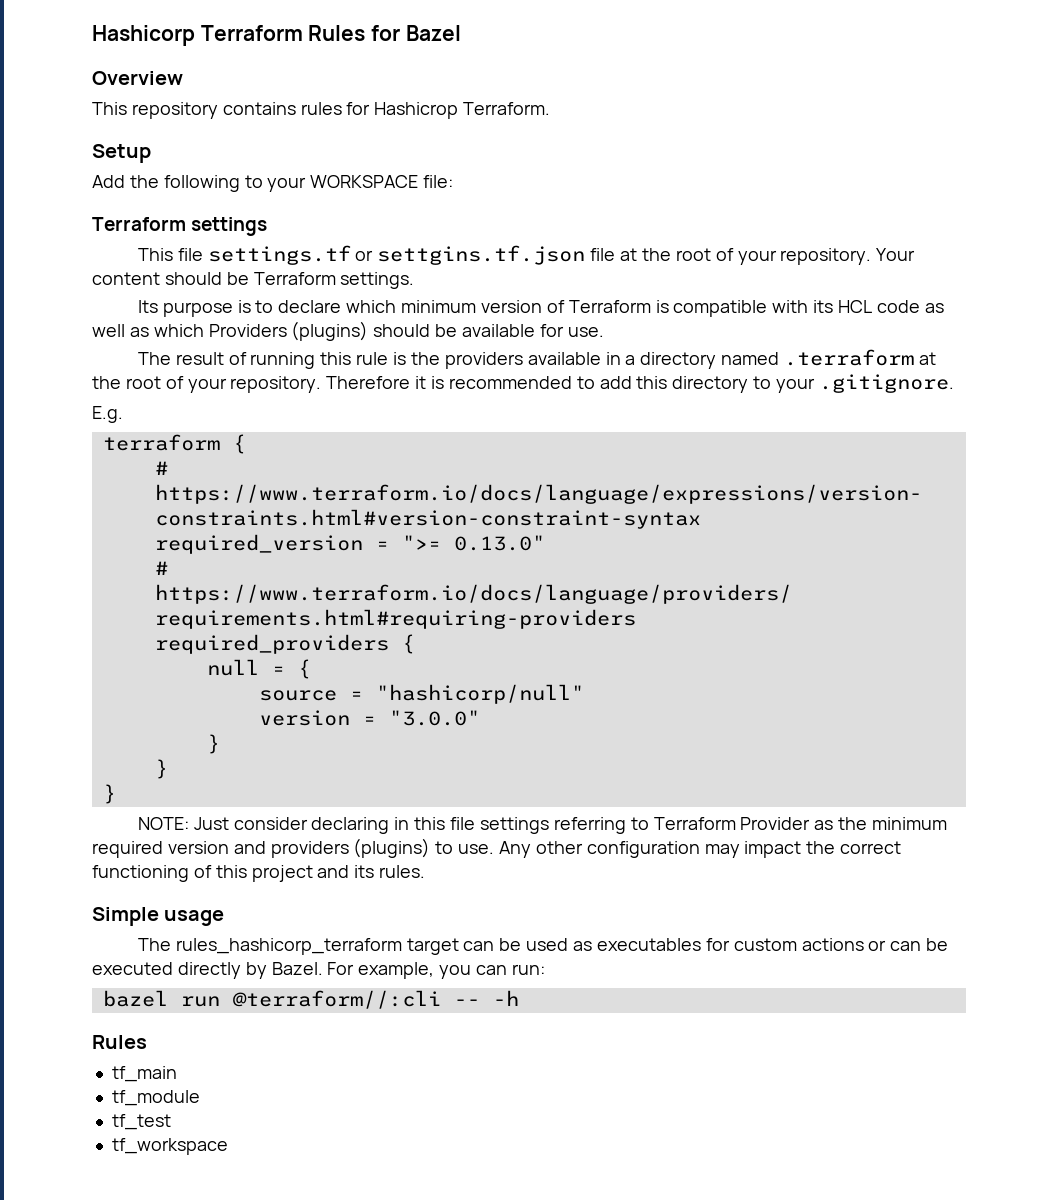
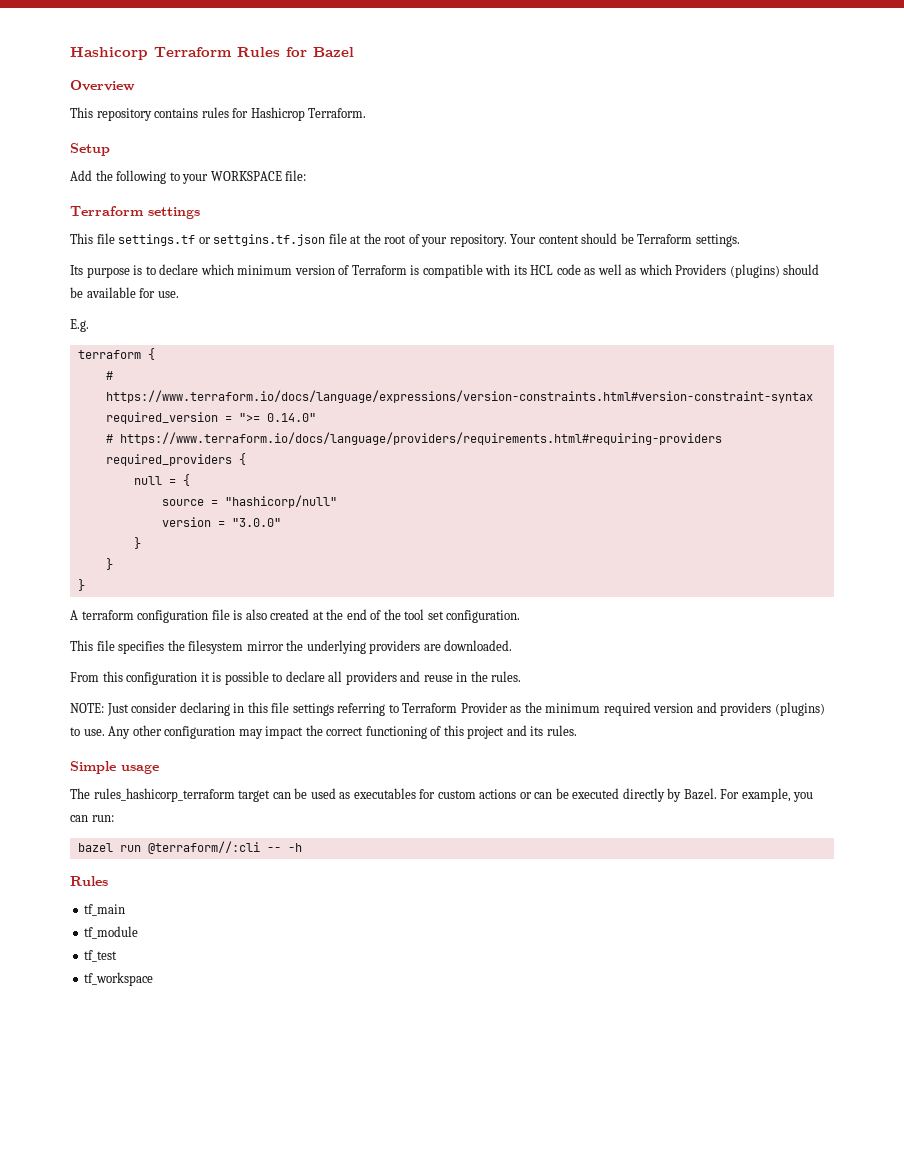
[137,349,936,369] [92,374,954,393] // The result of running this rule is the providers available in a directory named .terraform at the root of your repository. Therefore it is recommended to add this directory to your .gitignore. -> (179, 294) none
[453,535,545,551] 0.13.0" -> [266,413,316,422] 0.14.0"
(116, 794) none -> [70,609,521,623] [70,640,513,654] [70,671,522,685] // A terraform configuration file is also created at the end of the tool set configuration. // This file specifies the filesystem mirror the underlying providers are downloaded. // From this configuration it is possible to declare all providers and reuse in the rules.

